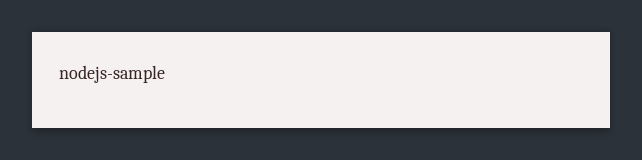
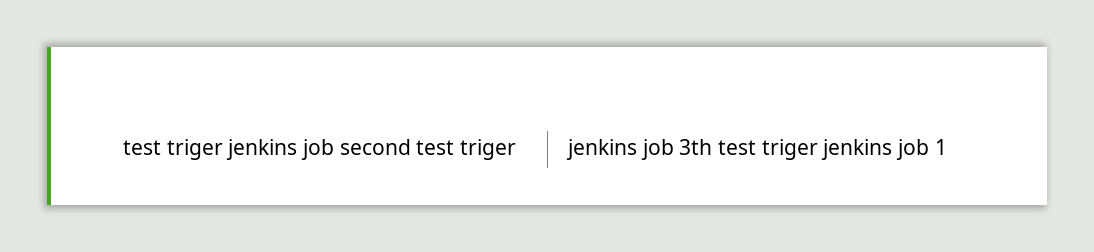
[59,65,165,83] nodejs-sample -> [123,139,947,160] test triger jenkins job second test triger jenkins job 3th test triger jenkins job 1

